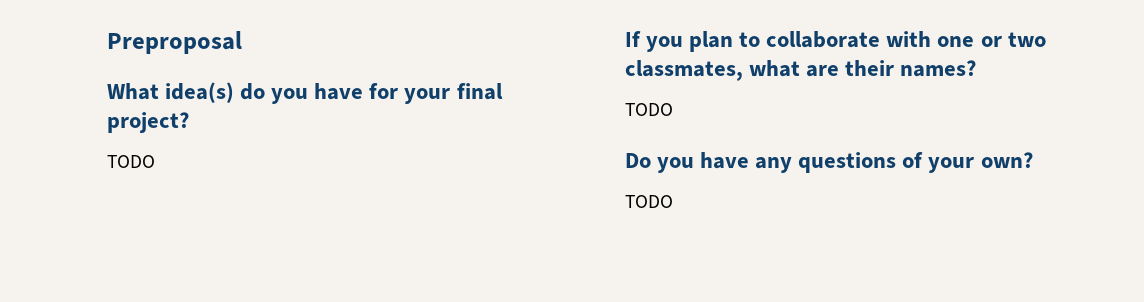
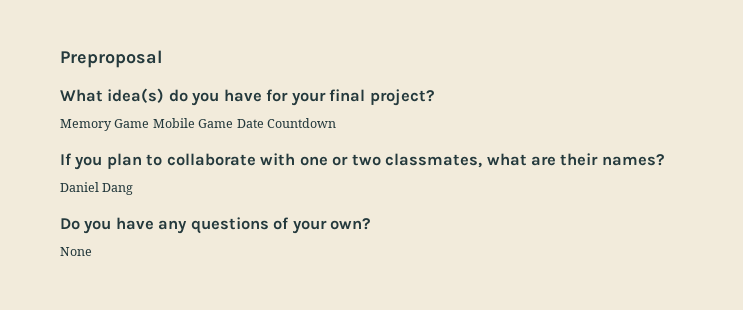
[107,155,155,168] TODO -> [60,118,336,131] Memory Game Mobile Game Date Countdown
[625,103,673,116] TODO -> [60,182,134,195] Daniel Dang
[625,195,673,208] // TODO -> [60,247,92,256] // None

